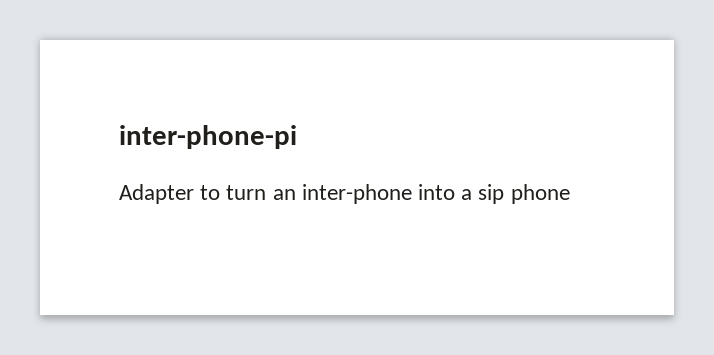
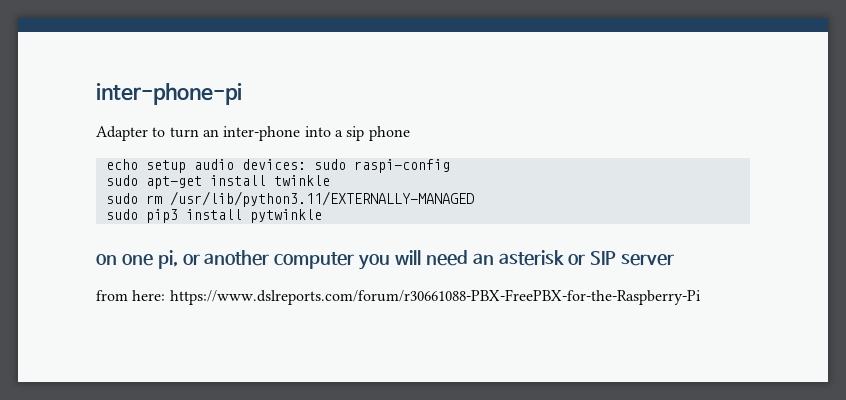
(570, 194) none -> [105,159,450,173] [105,175,330,189] [105,191,474,207] [105,209,322,223] [96,250,675,270] [96,289,701,305] // echo setup audio devices: sudo raspi-config // sudo apt-get install twinkle // sudo rm /usr/lib/python3.11/EXTERNALLY-MANAGED // sudo pip3 install pytwinkle // on one pi, or another computer you will need an asterisk or SIP server // from here: https://www.dslreports.com/forum/r30661088-PBX-FreePBX-for-the-Raspberry-Pi

